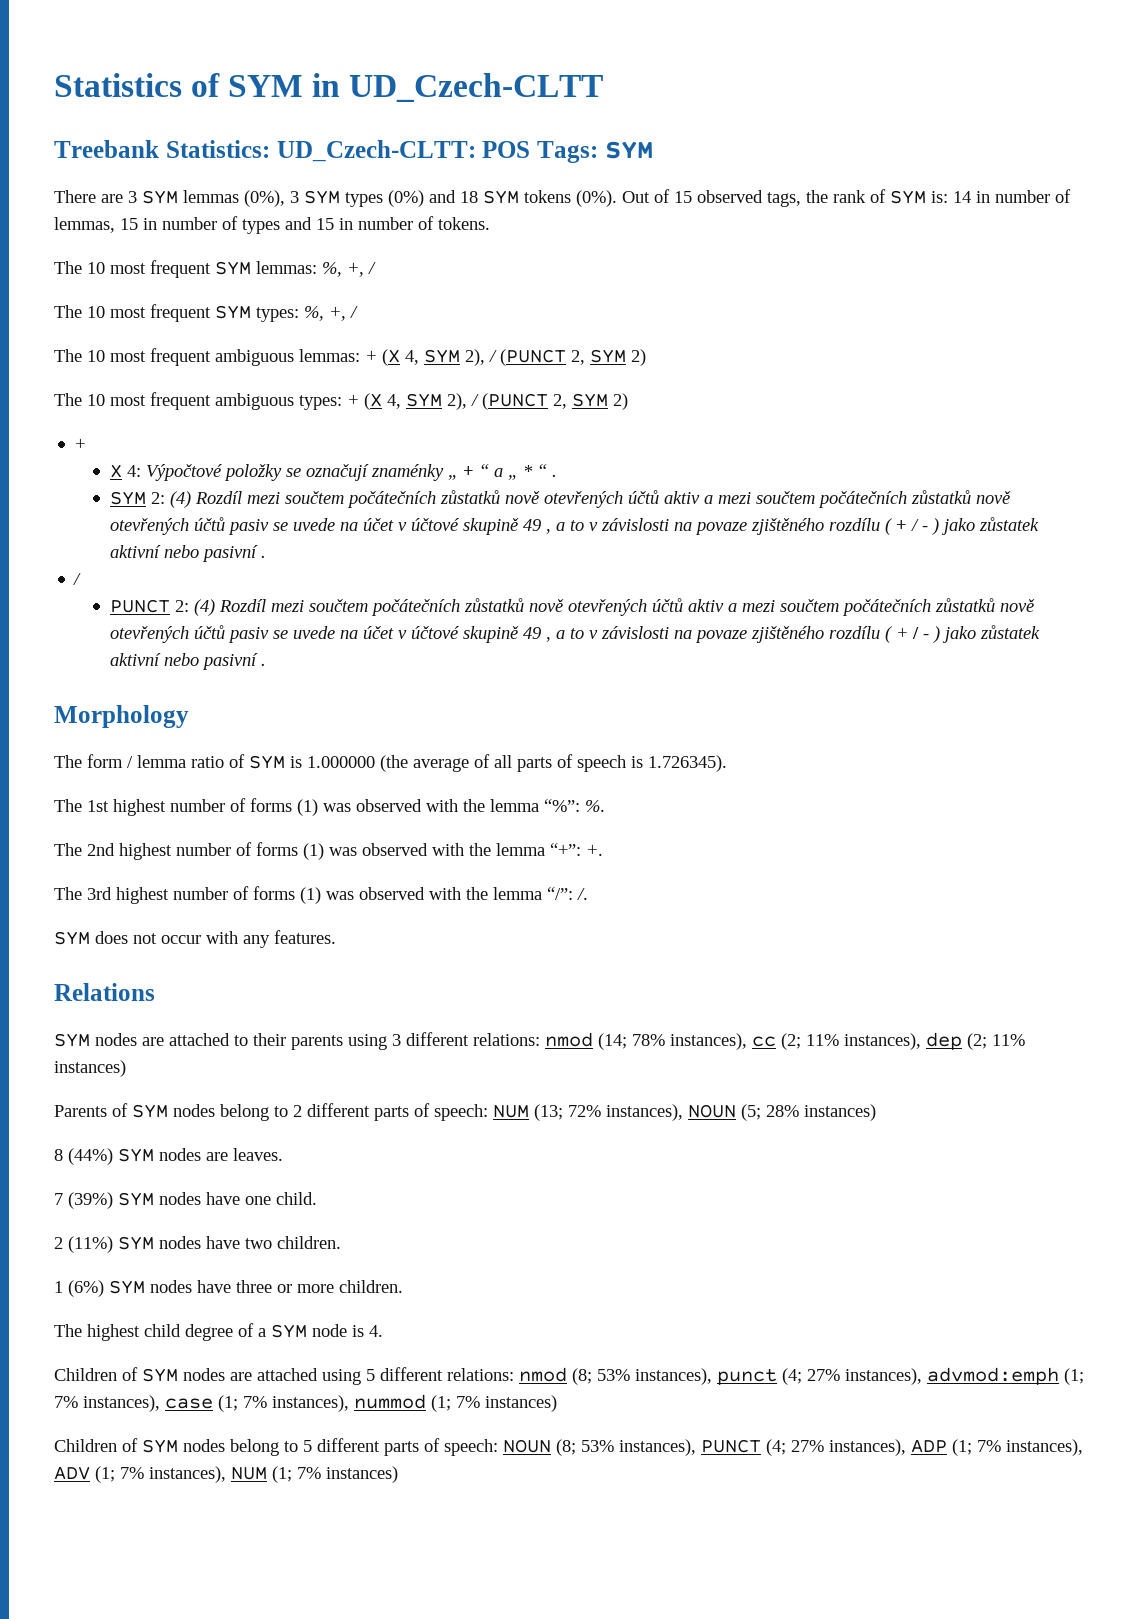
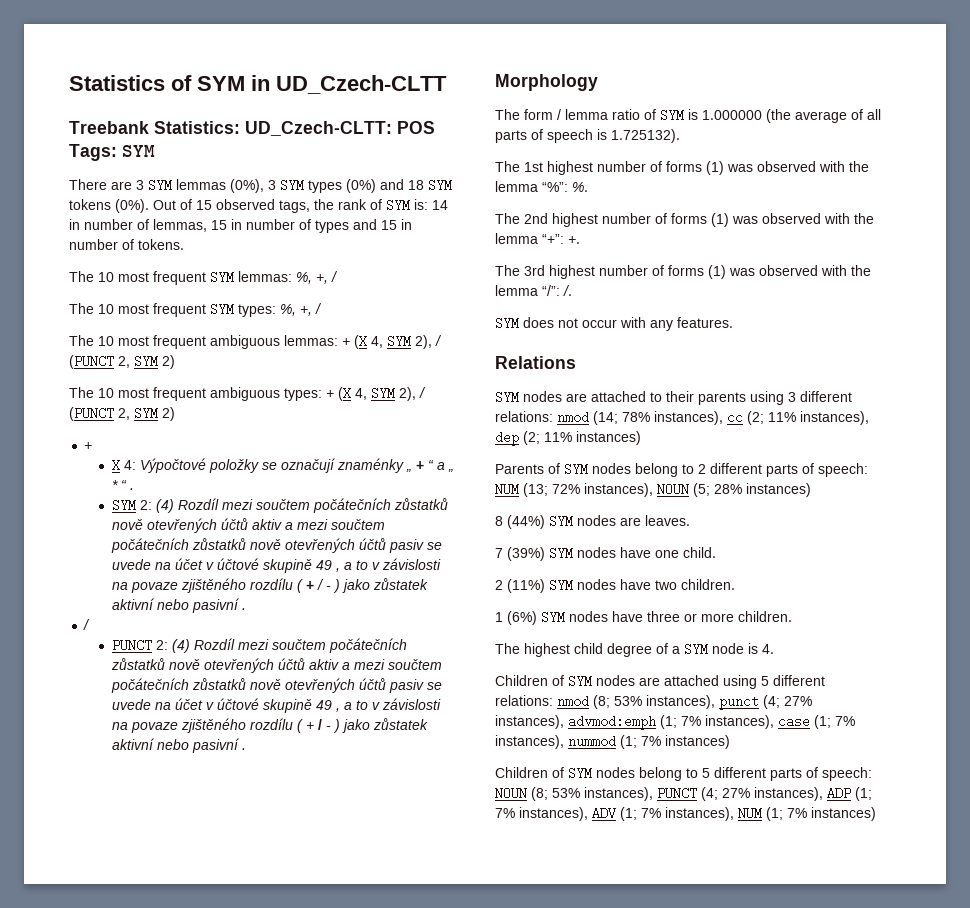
[648,755,727,772] 1.726345). -> [611,129,680,143] 1.725132).

